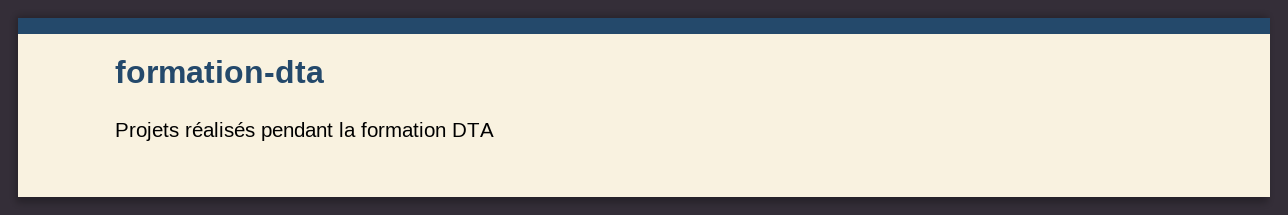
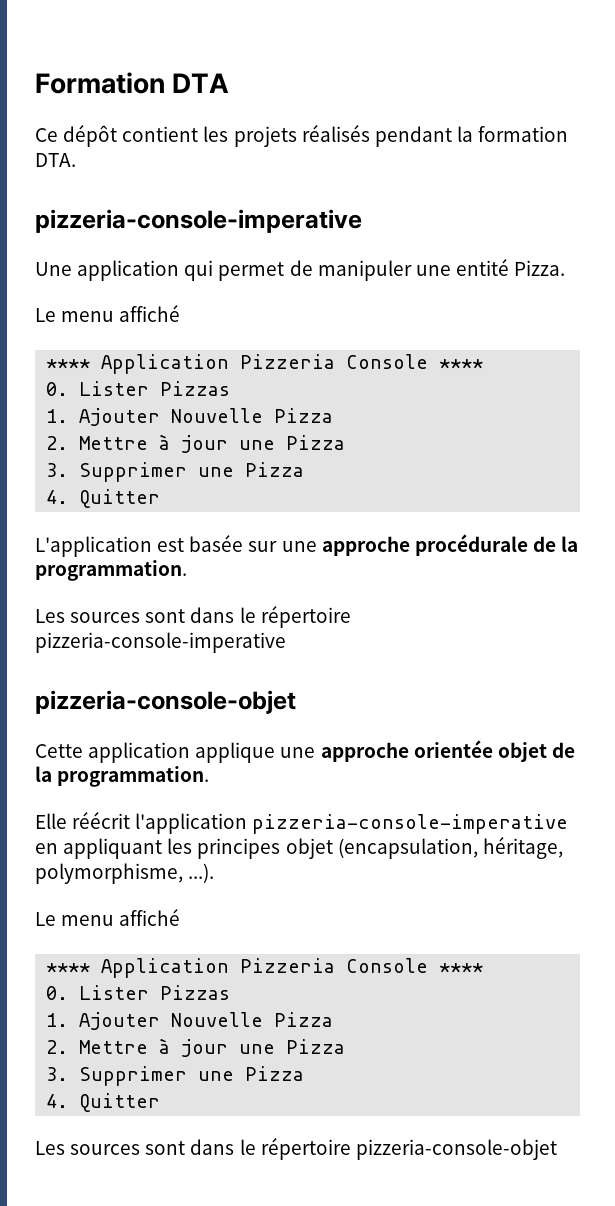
[115,60,324,83] [115,122,494,141] formation-dta // Projets réalisés pendant la formation DTA -> [35,72,230,94] [35,125,569,147] [35,153,76,167] [35,209,362,233] [35,259,566,281] [35,305,181,322] [46,354,484,374] [46,381,231,396] [46,408,334,426] [46,434,346,453] [46,462,305,482] [46,489,161,508] [35,534,579,557] [35,560,187,581] [35,606,351,628] [35,632,286,653] [35,690,296,714] [35,740,575,763] [35,766,210,787] [35,812,569,834] [35,837,563,859] [35,863,215,884] [35,909,181,926] [46,958,484,978] [46,985,231,1000] [46,1012,334,1030] [46,1038,346,1057] [46,1066,305,1086] [46,1093,161,1112] [35,1138,557,1160] Formation DTA // Ce dépôt contient les projets réalisés pendant la formation DTA. // pizzeria-console-imperative // Une application qui permet de manipuler une entité Pizza. // Le menu affiché // **** Application Pizzeria Console **** // 0. Lister Pizzas // 1. Ajouter Nouvelle Pizza // 2. Mettre à jour une Pizza // 3. Supprimer une Pizza // 4. Quitter // L'application est basée sur une approche procédurale de la programmation. // Les sources sont dans le répertoire pizzeria-console-imperative // pizzeria-console-objet // Cette application applique une approche orientée objet de la programmation. // Elle réécrit l'application pizzeria-console-imperative en appliquant les principes objet (encapsulation, héritage, polymorphisme, ...). // Le menu affiché // **** Application Pizzeria Console **** // 0. Lister Pizzas // 1. Ajouter Nouvelle Pizza // 2. Mettre à jour une Pizza // 3. Supprimer une Pizza // 4. Quitter // Les sources sont dans le répertoire pizzeria-console-objet

